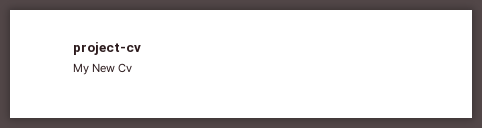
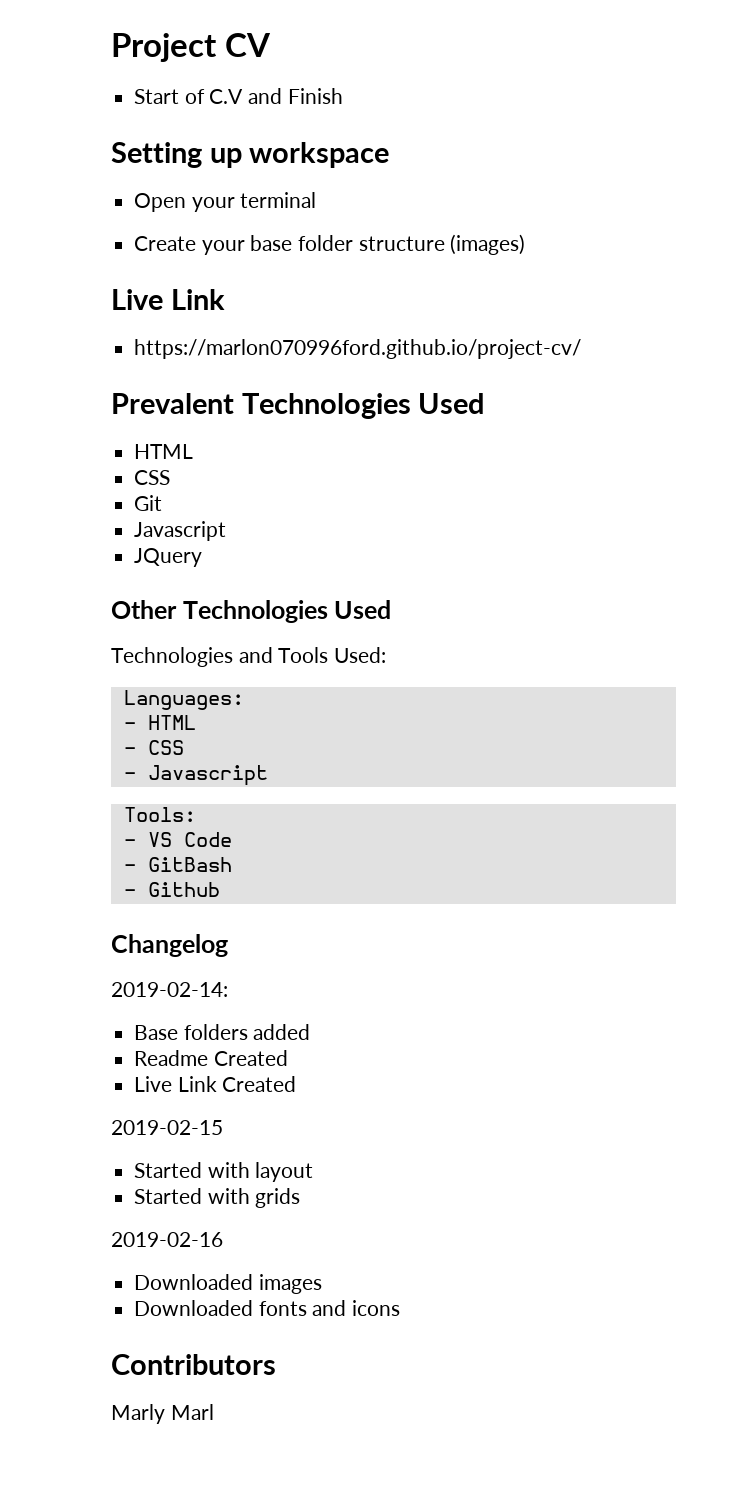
[73,42,141,55] [73,63,133,75] project-cv // My New Cv -> [111,33,271,62] [134,88,343,104] [111,142,390,168] [134,192,317,212] [134,234,526,255] [111,289,225,310] [134,339,582,359] [111,393,485,419] [134,444,194,459] [134,470,171,485] [134,495,163,511] [134,521,227,541] [134,548,203,567] [111,600,392,623] [111,647,387,667] [123,690,244,710] [123,715,196,730] [123,740,184,755] [123,765,268,786] [123,807,196,822] [123,832,232,847] [123,857,232,872] [123,882,220,897] [111,934,228,957] [111,982,228,997] [134,1024,311,1040] [134,1050,288,1066] [134,1076,297,1092] [111,1120,223,1135] [134,1162,314,1182] [134,1188,301,1208] [111,1232,223,1247] [134,1274,322,1294] [134,1300,401,1316] [111,1354,276,1375] [111,1404,214,1424] Project CV // Start of C.V and Finish // Setting up workspace // Open your terminal // Create your base folder structure (images) // Live Link // https://marlon070996ford.github.io/project-cv/ // Prevalent Technologies Used // HTML // CSS // Git // Javascript // JQuery // Other Technologies Used // Technologies and Tools Used: // Languages: // - HTML // - CSS // - Javascript // Tools: // - VS Code // - GitBash // - Github // Changelog // 2019-02-14: // Base folders added // Readme Created // Live Link Created // 2019-02-15 // Started with layout // Started with grids // 2019-02-16 // Downloaded images // Downloaded fonts and icons // Contributors // Marly Marl

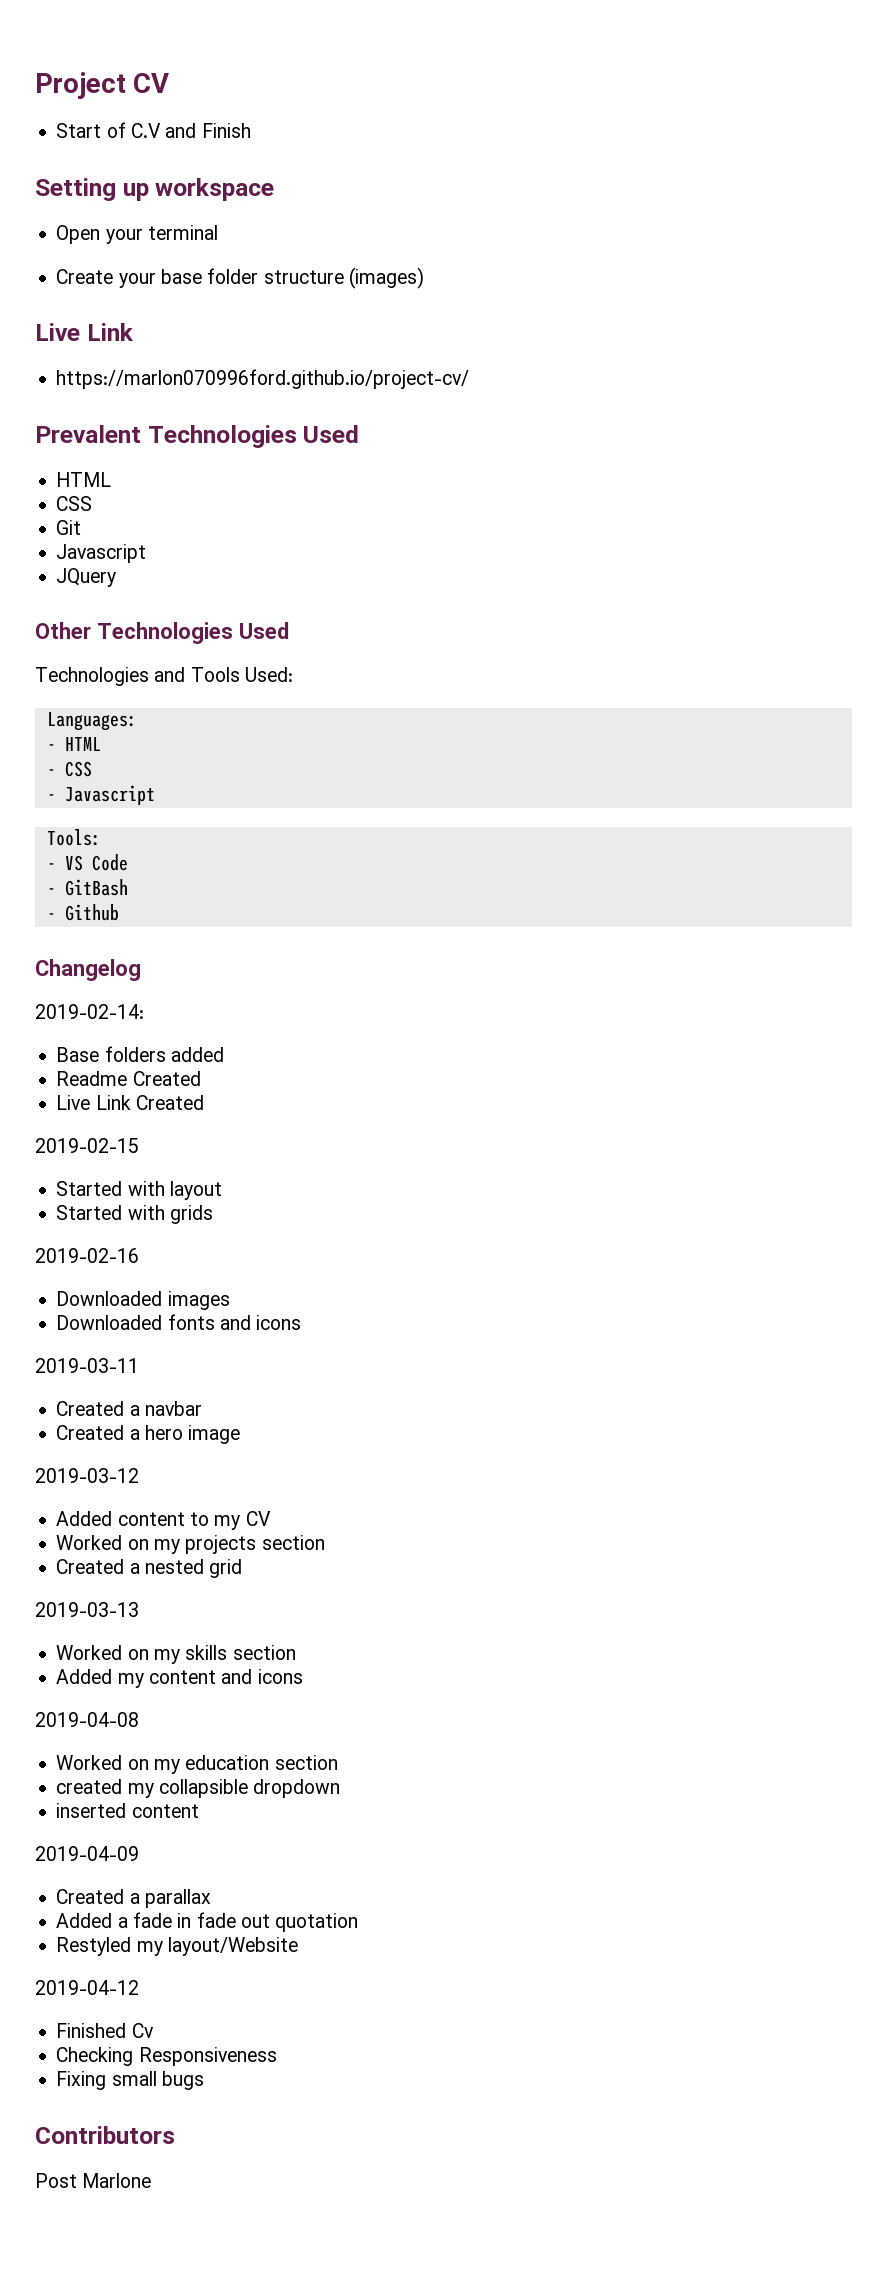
(401, 1308) none -> [35,1358,139,1373] [56,1401,202,1416] [56,1425,241,1444] [35,1468,139,1483] [56,1511,271,1530] [56,1535,325,1554] [56,1559,243,1578] [35,1602,139,1617] [56,1645,296,1664] [56,1669,303,1688] [35,1712,139,1727] [56,1755,338,1774] [56,1779,341,1798] [56,1803,199,1818] [35,1846,139,1861] [56,1889,211,1908] [56,1912,359,1932] [56,1937,298,1956] [35,1980,139,1995] [56,2023,154,2038] [56,2047,277,2066] [56,2071,204,2090] // 2019-03-11 // Created a navbar // Created a hero image // 2019-03-12 // Added content to my CV // Worked on my projects section // Created a nested grid // 2019-03-13 // Worked on my skills section // Added my content and icons // 2019-04-08 // Worked on my education section // created my collapsible dropdown // inserted content // 2019-04-09 // Created a parallax // Added a fade in fade out quotation // Restyled my layout/Website // 2019-04-12 // Finished Cv // Checking Responsiveness // Fixing small bugs
[111,1404,214,1424] Marly Marl -> [35,2173,152,2188] Post Marlone

